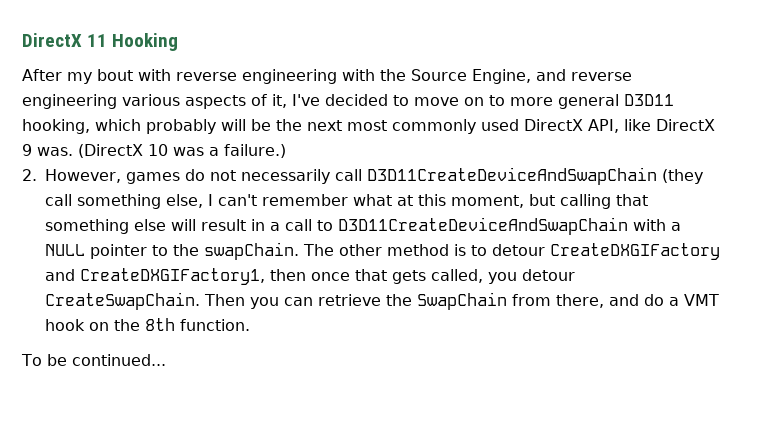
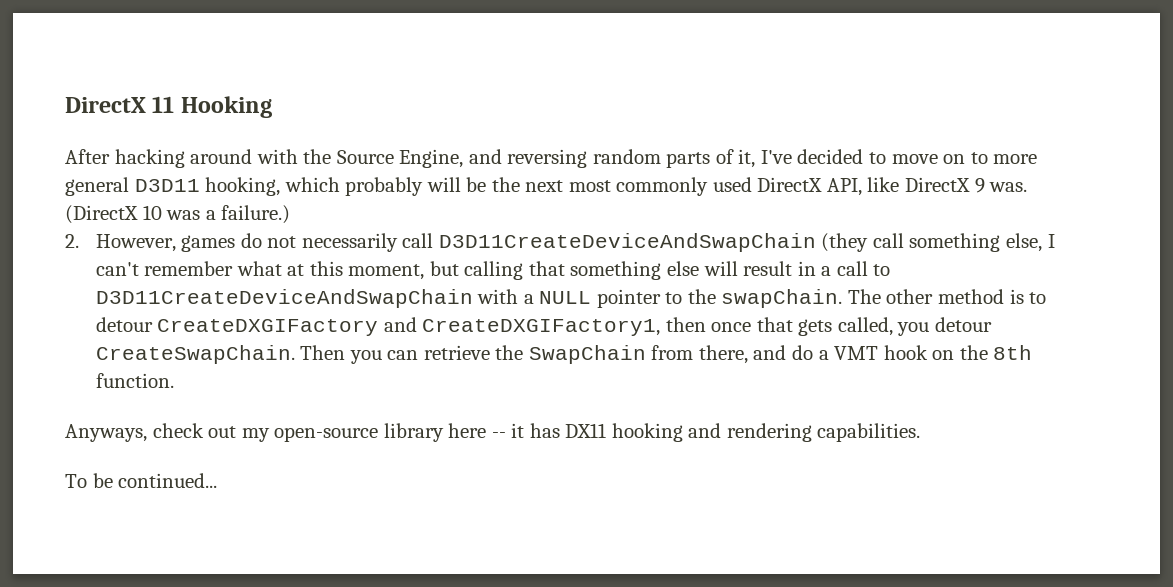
[67,69,337,84] my bout with reverse engineering -> [114,149,253,168] hacking around
[571,72,632,81] [22,94,246,109] reverse engineering various aspects -> [507,149,711,168] reversing random parts
(250, 325) none -> [65,423,921,442] // Anyways, check out my open-source library here -- it has DX11 hooking and rendering capabilities.

